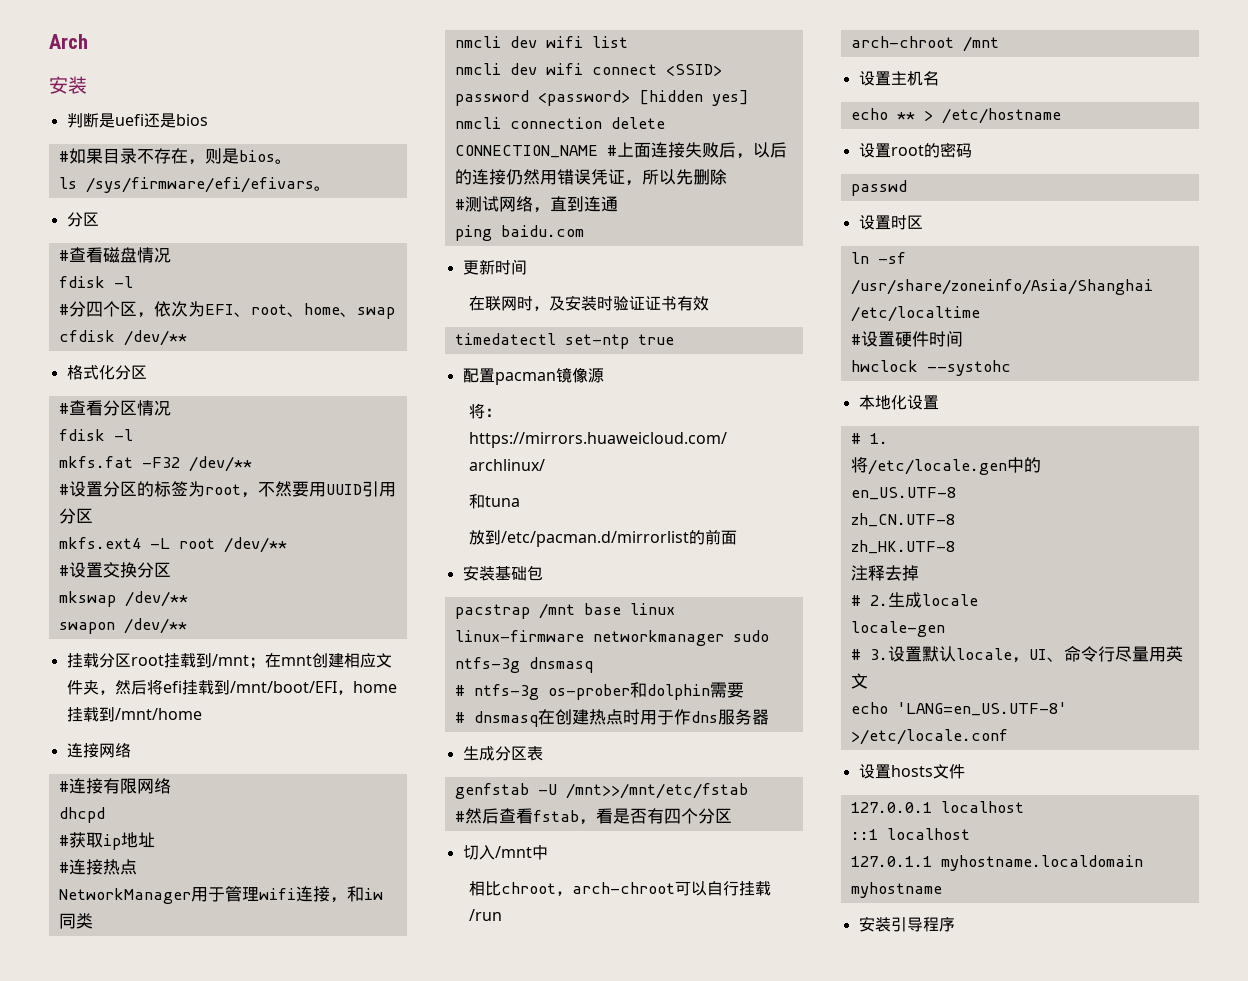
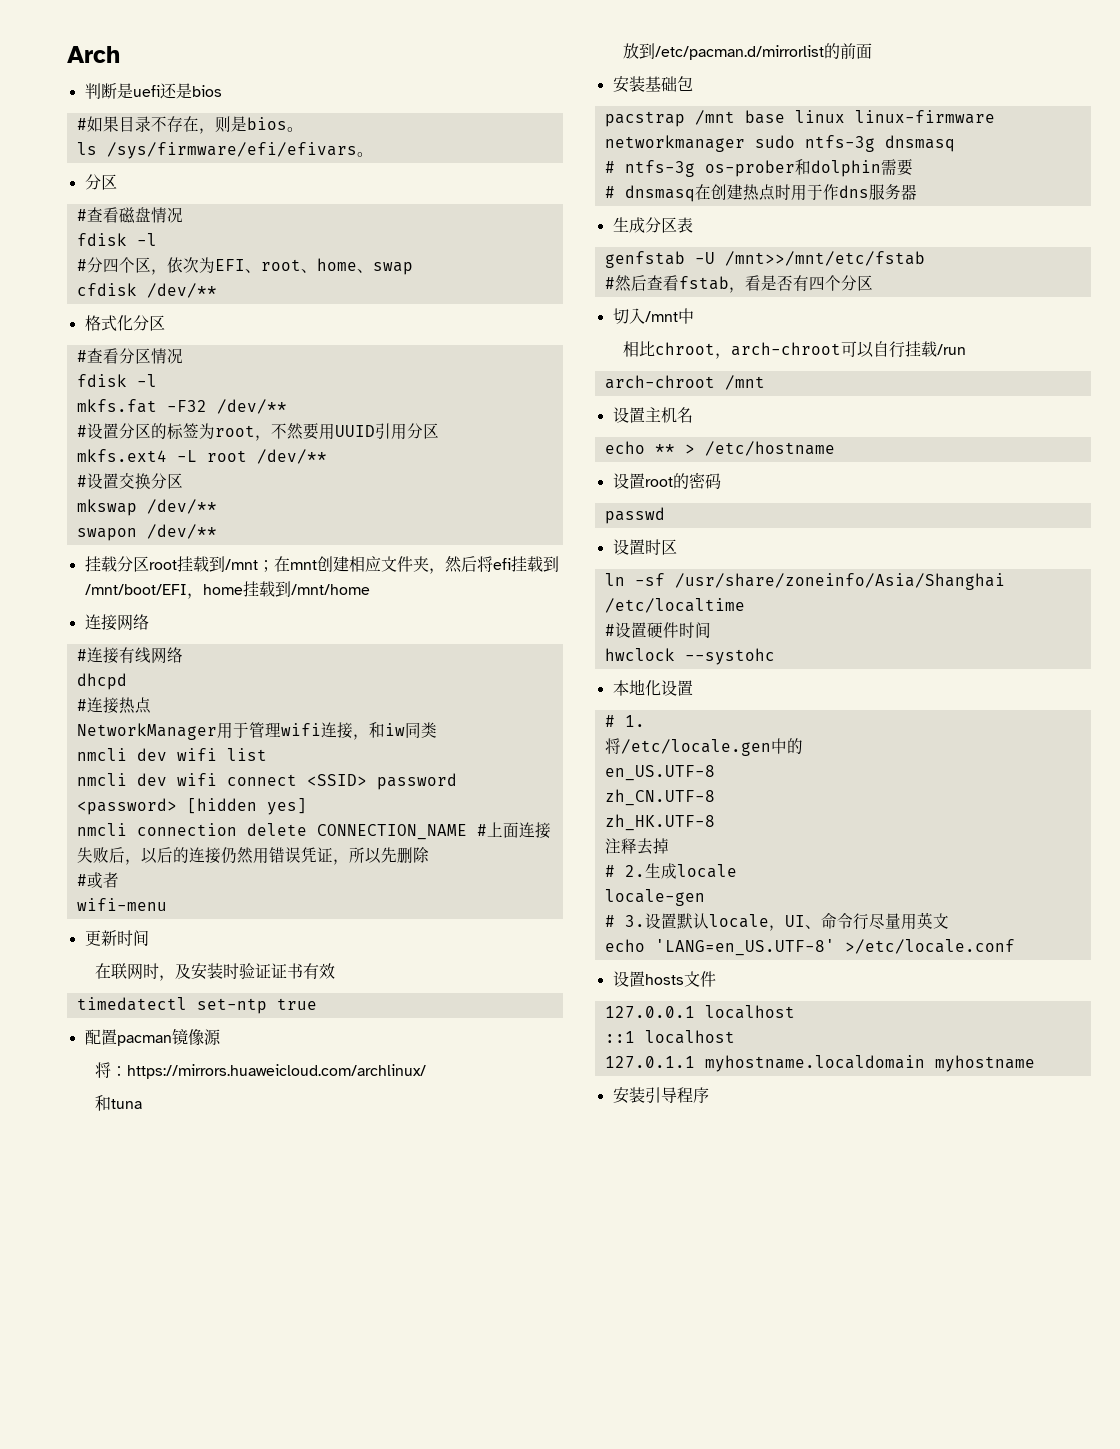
[49,76,87,94] // 安装 -> (120, 54) none
[119,778,137,794] 限 -> [134,647,151,663] 线
[58,832,155,850] // #获取ip地址 -> (127, 681) none
[464,196,618,213] [454,225,584,241] 测试网络，直到连通 // ping baidu.com -> [86,872,119,889] [76,898,167,911] 或者 // wifi-menu

